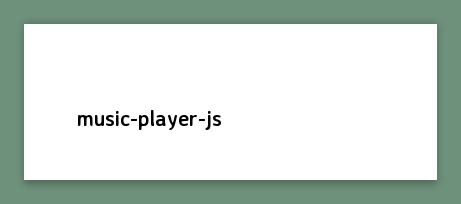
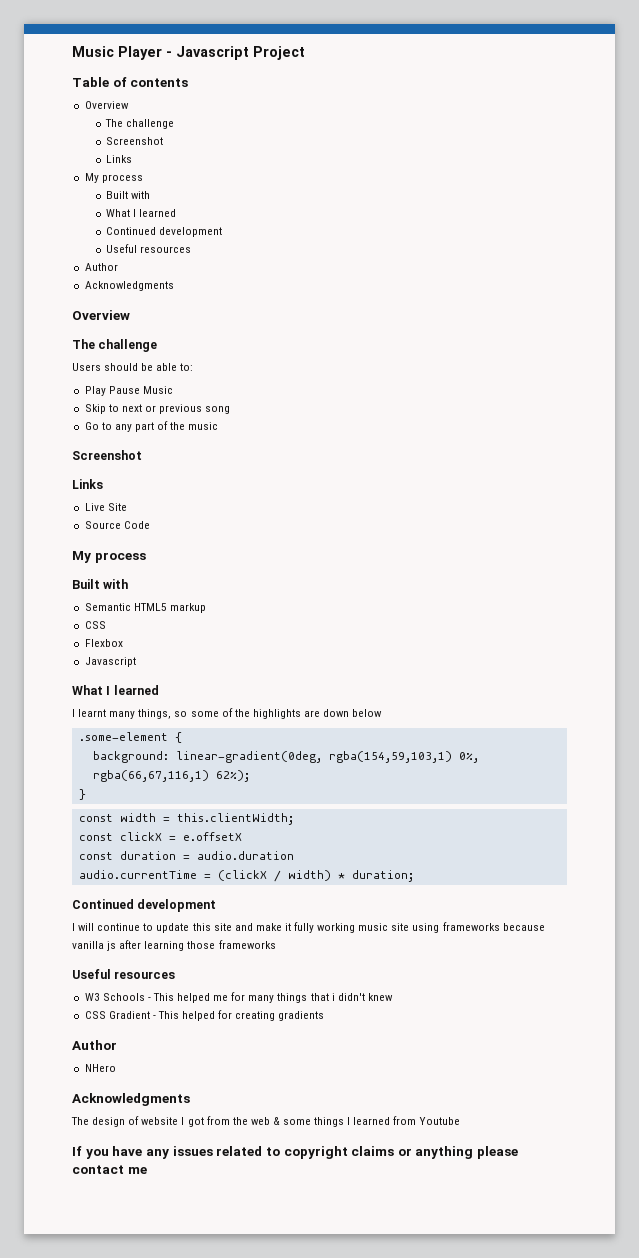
[77,110,222,130] music-player-js -> [72,46,305,60] [72,77,189,87] [84,101,129,109] [105,119,175,129] [106,137,164,145] [106,155,133,163] [84,173,143,183] [106,191,151,199] [106,209,177,217] [106,227,223,237] [106,244,192,253] [84,263,118,271] [84,281,174,291] [72,310,130,320] [72,339,158,352] [72,363,194,371] [84,386,173,396] [84,404,231,414] [84,421,219,432] [72,450,142,460] [72,479,103,489] [84,503,127,511] [84,521,150,529] [72,551,146,563] [72,579,129,589] [84,603,206,613] [84,621,106,629] [84,639,123,647] [84,657,136,667] [72,685,159,695] [72,708,383,719] [78,732,182,743] [92,751,479,763] [92,770,250,782] [78,789,86,800] [78,813,294,825] [78,832,242,841] [78,851,294,860] [78,870,414,882] [72,899,217,912] [72,922,545,933] [72,940,276,951] [72,969,176,979] [84,992,393,1003] [84,1010,325,1021] [72,1040,117,1050] [84,1064,116,1072] [72,1093,190,1106] [71,1116,460,1127] [72,1146,519,1159] [72,1165,147,1174] Music Player - Javascript Project // Table of contents // Overview // The challenge // Screenshot // Links // My process // Built with // What I learned // Continued development // Useful resources // Author // Acknowledgments // Overview // The challenge // Users should be able to: // Play Pause Music // Skip to next or previous song // Go to any part of the music // Screenshot // Links // Live Site // Source Code // My process // Built with // Semantic HTML5 markup // CSS // Flexbox // Javascript // What I learned // I learnt many things, so some of the highlights are down below // .some-element { // background: linear-gradient(0deg, rgba(154,59,103,1) 0%, rgba(66,67,116,1) 62%); // } // const width = this.clientWidth; // const clickX = e.offsetX // const duration = audio.duration // audio.currentTime = (clickX / width) * duration; // Continued development // I will continue to update this site and make it fully working music site using frameworks because vanilla js after learning those frameworks // Useful resources // W3 Schools - This helped me for many things that i didn't knew // CSS Gradient - This helped for creating gradients // Author // NHero // Acknowledgments // The design of website I got from the web & some things I learned from Youtube // If you have any issues related to copyright claims or anything please contact me

